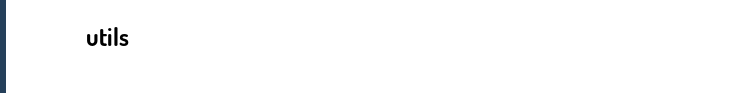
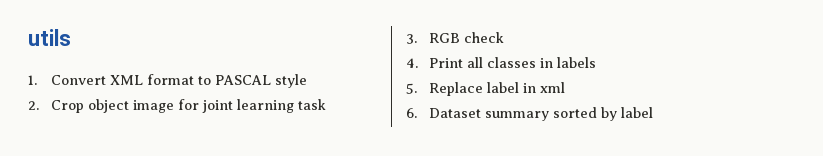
(129, 36) none -> [28,74,307,88] [28,99,326,113] [406,32,504,44] [406,57,596,68] [406,82,565,96] [406,107,653,121] // 1. Convert XML format to PASCAL style // 2. Crop object image for joint learning task // 3. RGB check // 4. Print all classes in labels // 5. Replace label in xml // 6. Dataset summary sorted by label

